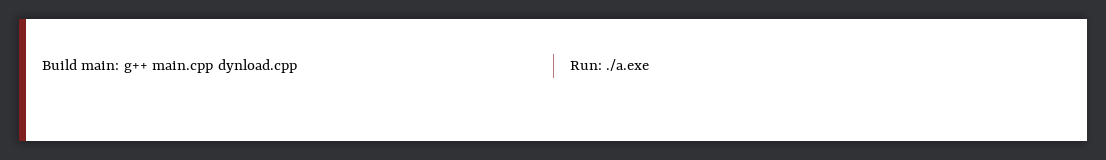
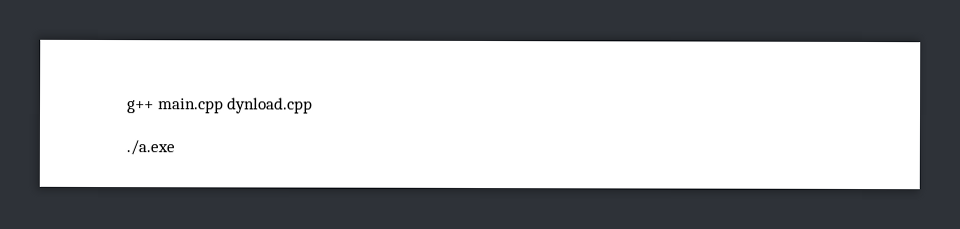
[42,59,120,70] Build main: -> (127, 107) none
[570,61,602,70] Run: -> (314, 105) none

